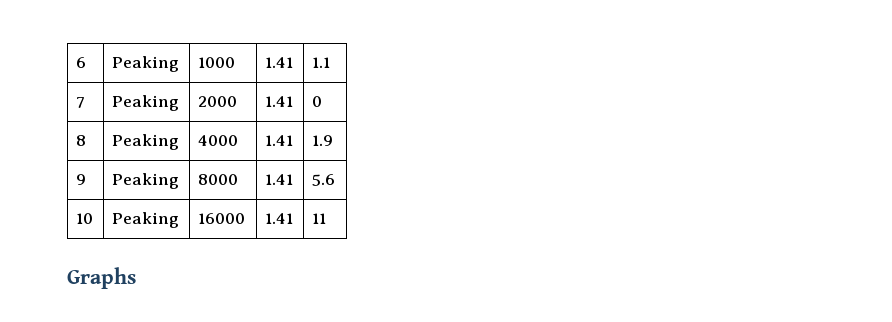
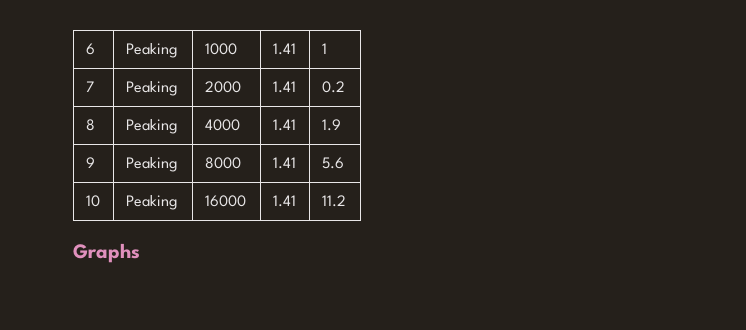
[312,57,331,68] 1.1 -> [321,43,327,54] 1
[312,96,323,107] 0 -> [321,81,345,93] 0.2
[312,213,327,224] 11 -> [321,195,346,207] 11.2

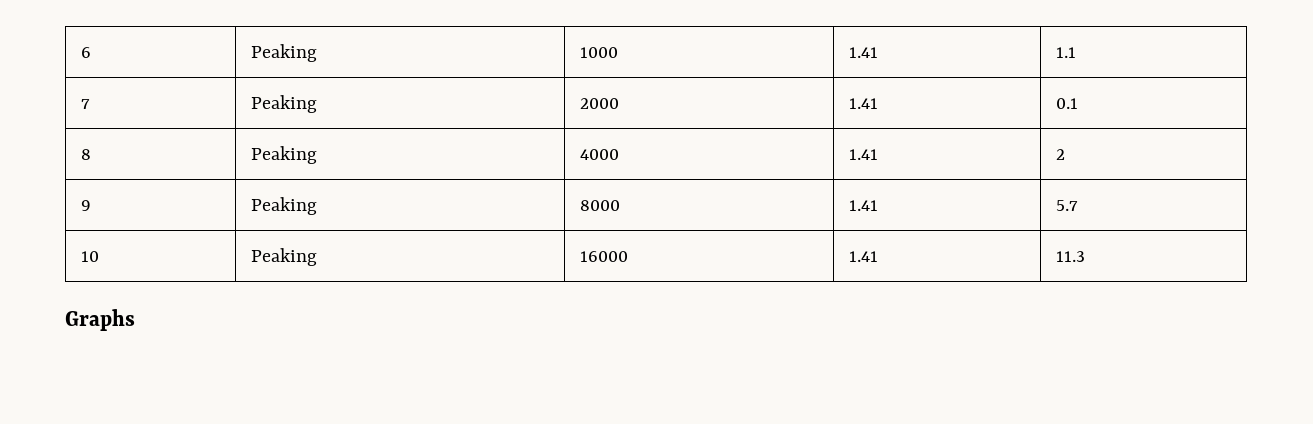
[321,43,327,54] 1 -> [1056,47,1077,58] 1.1
[321,81,345,93] 0.2 -> [1056,98,1079,109] 0.1
[321,119,341,131] 1.9 -> [1056,149,1066,160] 2
[321,157,344,169] 5.6 -> [1056,200,1079,211] 5.7
[321,195,346,207] 11.2 -> [1056,251,1086,262] 11.3

